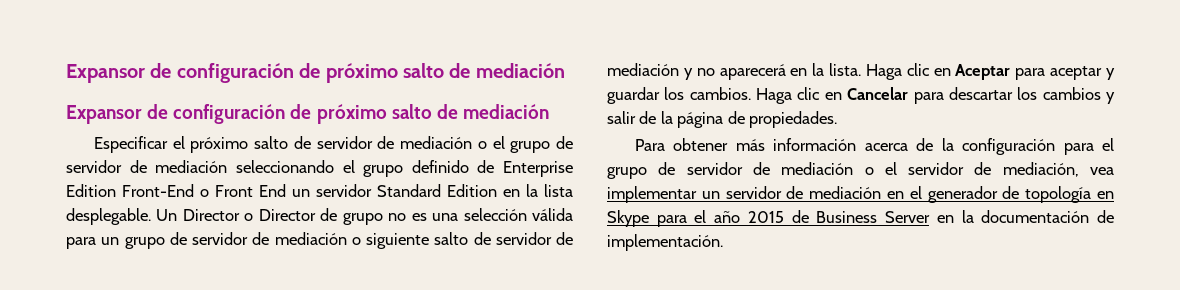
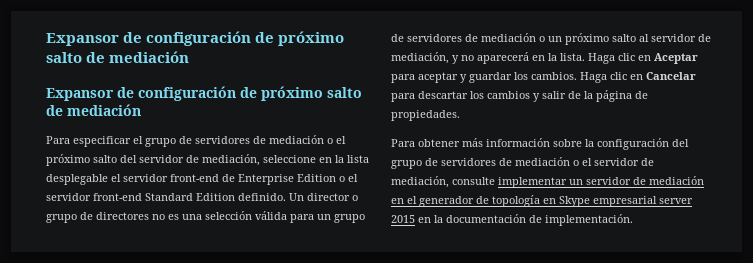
[93,136,573,153] [66,160,573,177] [66,184,573,197] [66,208,383,225] Especificar el próximo salto de servidor de mediación o el grupo de servidor de mediación seleccionando el grupo definido de Enterprise Edition Front-End o Front End un servidor Standard Edition en la lista desplegable. Un Director o Director de grupo -> [46,135,346,147] [46,154,369,166] [46,174,358,185] [46,193,358,201] [46,212,149,223] Para especificar el grupo de servidores de mediación o el próximo salto del servidor de mediación, seleccione en la lista desplegable el servidor front-end de Enterprise Edition o el servidor front-end Standard Edition definido. Un director o grupo de directores
[192,232,573,249] [607,63,679,76] servidor de mediación o siguiente salto de servidor de mediación -> [407,33,711,45] [391,52,449,64] servidores de mediación o un próximo salto al servidor de mediación,
[864,138,1114,155] [607,162,743,179] acerca de la configuración para el grupo de servidor -> [553,138,689,150] [391,158,496,169] sobre la configuración del grupo de servidores
[1090,167,1114,175] vea -> [452,177,495,185] consulte
[656,210,931,227] para el año 2015 de Business Server -> [593,196,693,207] [391,215,415,223] empresarial server 2015

